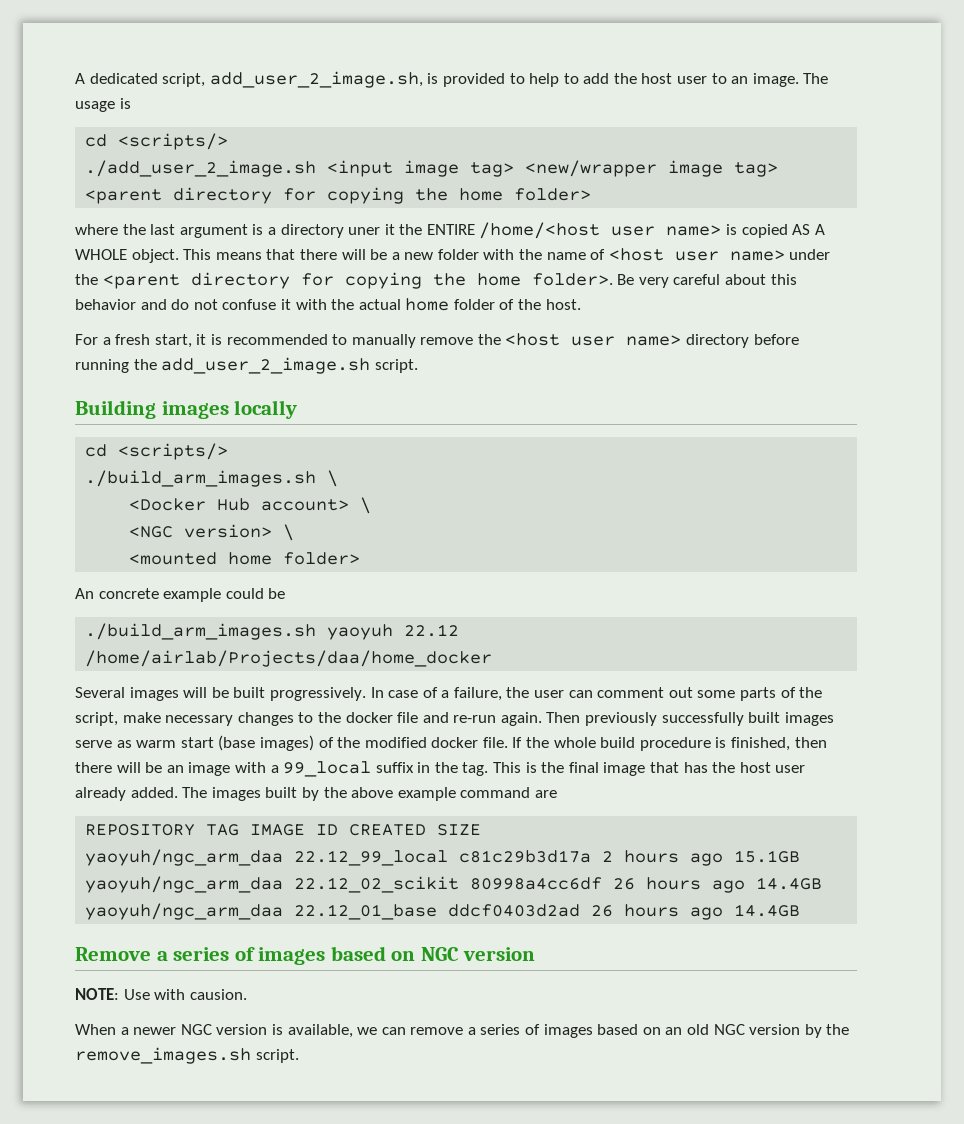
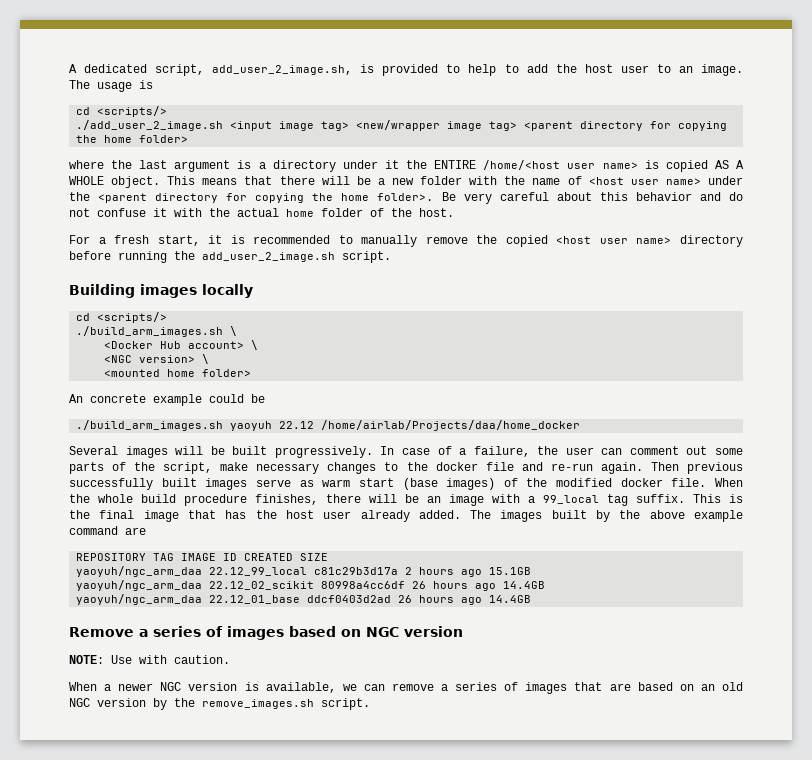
[348,227,381,235] uner -> [342,160,378,169] under
(501, 339) none -> [505,235,548,247] copied
[585,712,658,726] previously -> [687,462,744,474] previous
[512,737,523,748] If -> [715,478,743,487] When
[715,737,827,751] is finished, then -> [255,494,318,505] finishes,
[375,762,489,776] suffix in the tag. -> [607,494,685,506] tag suffix.
[189,989,247,1000] causion. -> [174,655,230,664] caution.
(593, 1031) none -> [574,682,631,691] that are

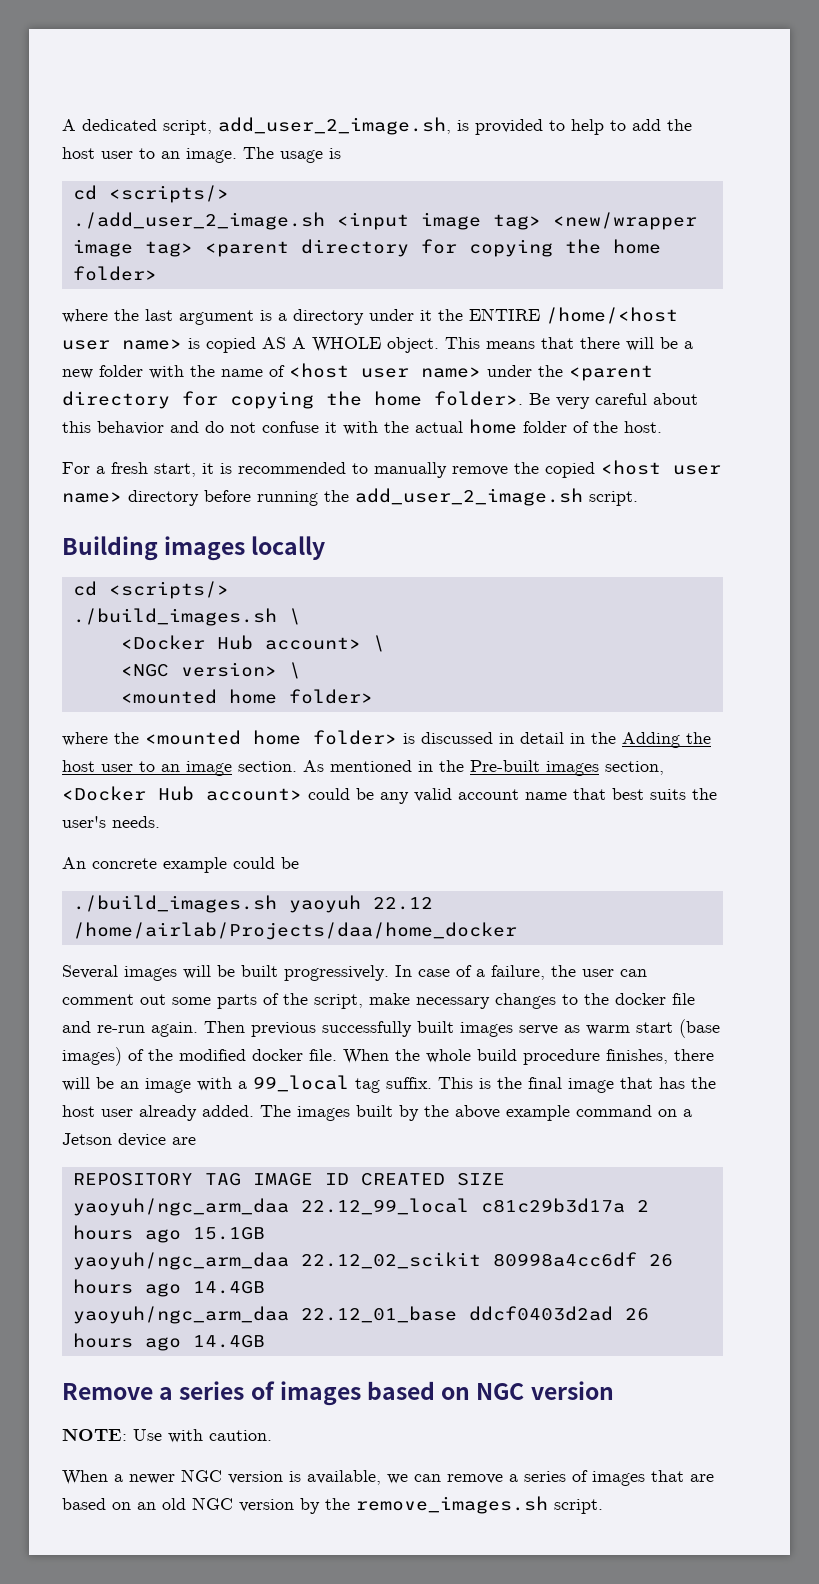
[76,326,224,337] ./build_arm_images.sh -> [72,608,277,626] ./build_images.sh
(252, 373) none -> [62,730,711,748] [62,760,664,776] [62,786,717,804] [62,816,160,828] // where the <mounted home folder> is discussed in detail in the Adding the host user to an image section. As mentioned in the Pre-built images section, <Docker Hub account> could be any valid account name that best suits the user's needs.
[76,420,224,431] ./build_arm_images.sh -> [72,895,277,913] ./build_images.sh
(118, 530) none -> [658,1109,692,1117] [62,1133,166,1147] on a Jetson device

